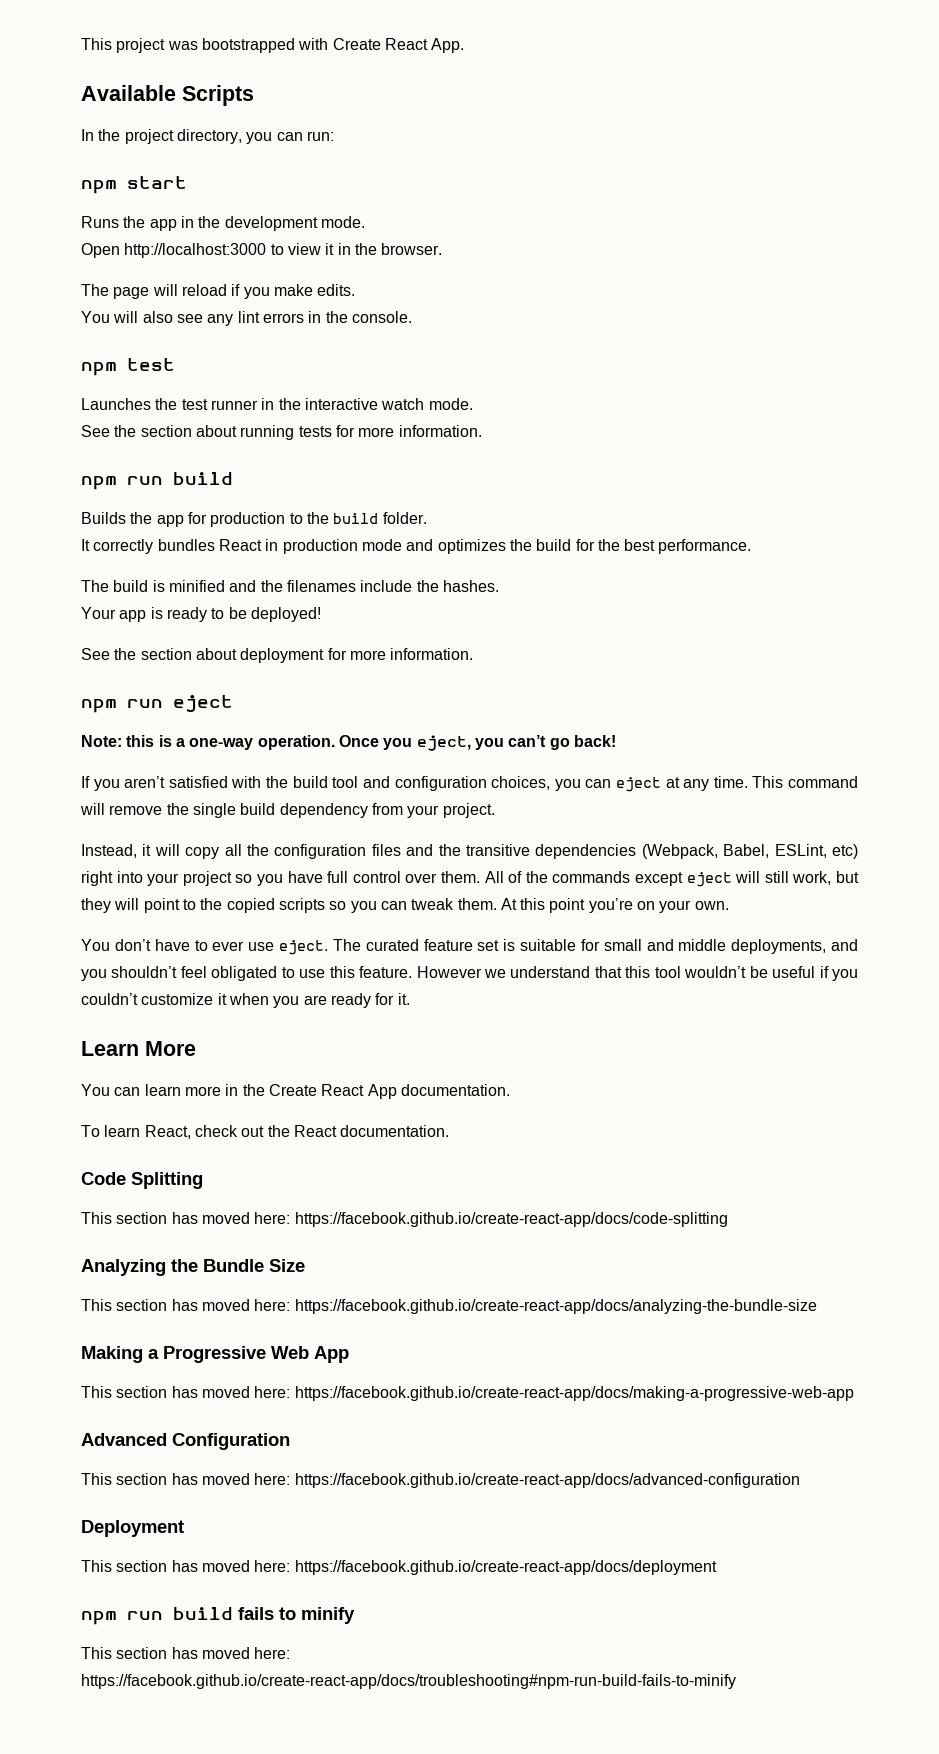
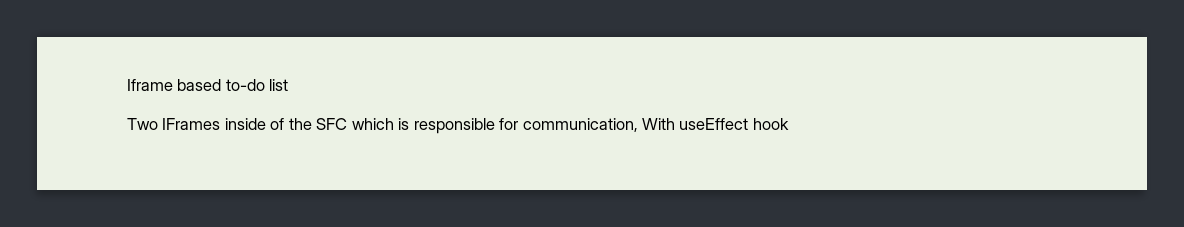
[81,38,465,53] [81,85,254,106] [81,129,334,144] [81,176,187,194] [81,216,365,231] [81,243,443,258] [81,284,356,299] [81,311,412,326] [81,358,175,376] [81,398,473,410] [81,425,482,440] [81,472,233,490] [81,512,427,527] [81,539,752,554] [81,580,499,592] [81,607,321,622] [81,648,474,663] [81,695,233,713] [81,735,616,751] [81,776,858,792] [80,803,495,818] [81,844,858,859] [81,871,860,887] [81,898,729,913] [81,939,859,955] [81,966,859,981] [81,993,410,1008] [81,1041,196,1056] [81,1084,510,1099] [81,1125,450,1139] [81,1172,203,1189] [81,1212,728,1227] [81,1259,305,1276] [81,1299,817,1314] [81,1346,349,1363] [81,1386,854,1401] [81,1433,290,1450] [81,1473,800,1488] [81,1520,184,1537] [81,1560,717,1575] [81,1607,355,1625] [81,1647,291,1659] [81,1674,736,1689] This project was bootstrapped with Create React App. // Available Scripts // In the project directory, you can run: // npm start // Runs the app in the development mode. // Open http://localhost:3000 to view it in the browser. // The page will reload if you make edits. // You will also see any lint errors in the console. // npm test // Launches the test runner in the interactive watch mode. // See the section about running tests for more information. // npm run build // Builds the app for production to the build folder. // It correctly bundles React in production mode and optimizes the build for the best performance. // The build is minified and the filenames include the hashes. // Your app is ready to be deployed! // See the section about deployment for more information. // npm run eject // Note: this is a one-way operation. Once you eject, you can’t go back! // If you aren’t satisfied with the build tool and configuration choices, you can eject at any time. This command will remove the single build dependency from your project. // Instead, it will copy all the configuration files and the transitive dependencies (Webpack, Babel, ESLint, etc) right into your project so you have full control over them. All of the commands except eject will still work, but they will point to the copied scripts so you can tweak them. At this point you’re on your own. // You don’t have to ever use eject. The curated feature set is suitable for small and middle deployments, and you shouldn’t feel obligated to use this feature. However we understand that this tool wouldn’t be useful if you couldn’t customize it when you are ready for it. // Learn More // You can learn more in the Create React App documentation. // To learn React, check out the React documentation. // Code Splitting // This section has moved here: https://facebook.github.io/create-react-app/docs/code-splitting // Analyzing the Bundle Size // This section has moved here: https://facebook.github.io/create-react-app/docs/analyzing-the-bundle-size // Making a Progressive Web App // This section has moved here: https://facebook.github.io/create-react-app/docs/making-a-progressive-web-app // Advanced Configuration // This section has moved here: https://facebook.github.io/create-react-app/docs/advanced-configuration // Deployment // This section has moved here: https://facebook.github.io/create-react-app/docs/deployment // npm run build fails to minify // This section has moved here: https://facebook.github.io/create-react-app/docs/troubleshooting#npm-run-build-fails-to-minify -> [127,79,289,91] [127,118,789,134] Iframe based to-do list // Two IFrames inside of the SFC which is responsible for communication, With useEffect hook

